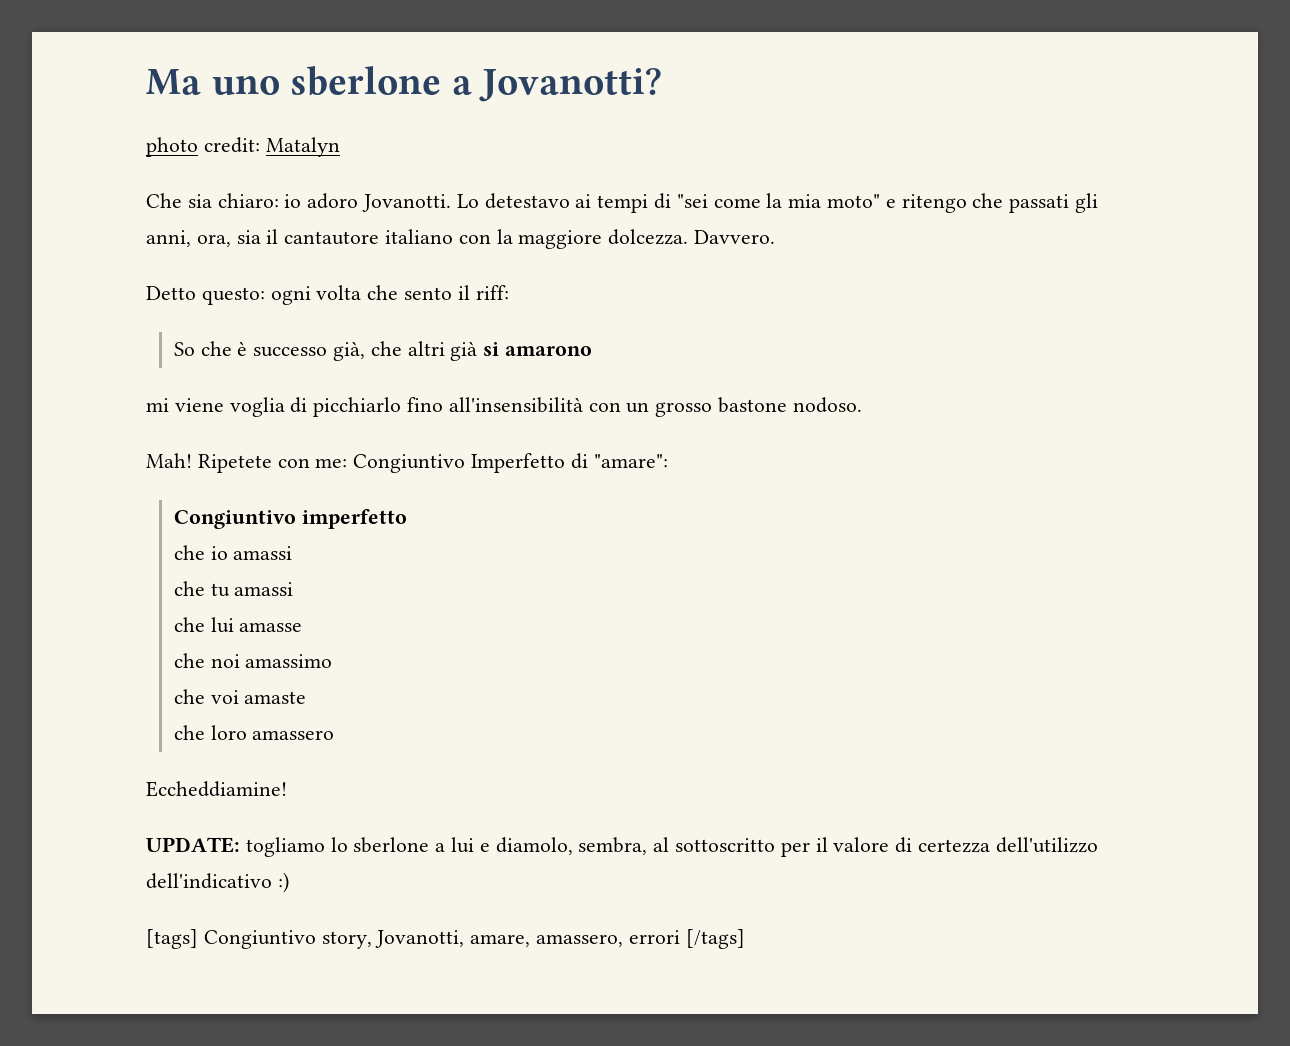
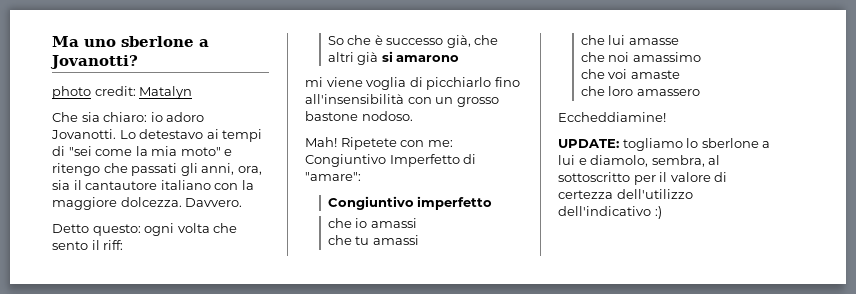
[146,929,745,949] // [tags] Congiuntivo story, Jovanotti, amare, amassero, errori [/tags] -> (662, 212) none

